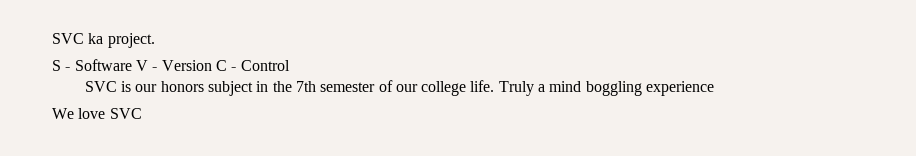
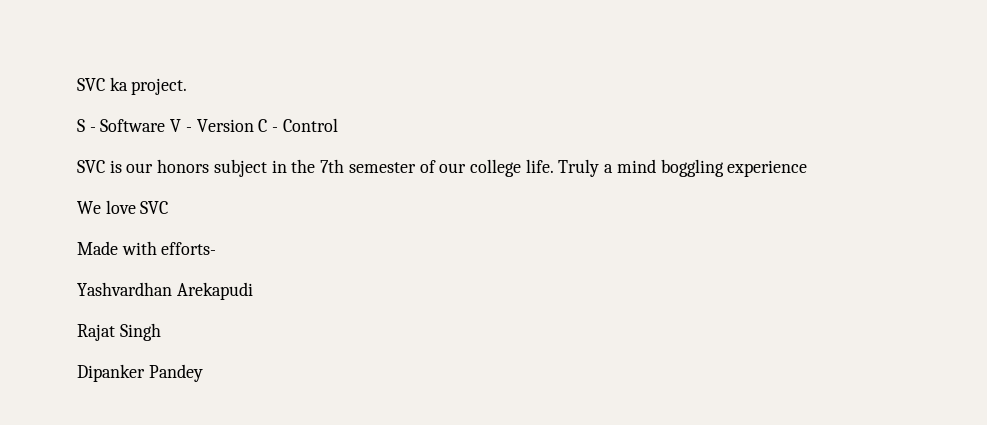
(142, 113) none -> [77,241,217,255] [77,282,253,300] [77,323,161,341] [77,364,203,382] // Made with efforts- // Yashvardhan Arekapudi // Rajat Singh // Dipanker Pandey

